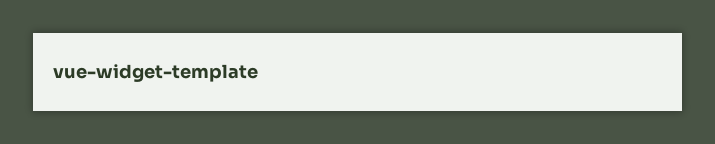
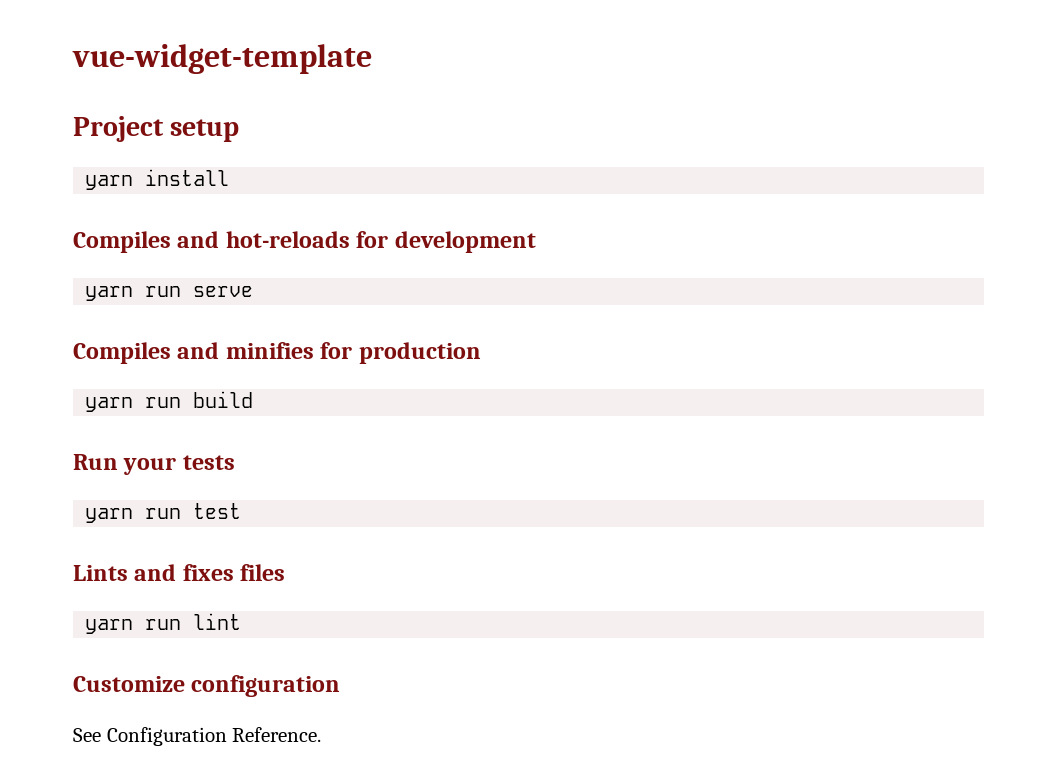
(258, 73) none -> [73,116,240,142] [85,169,230,190] [73,231,536,253] [85,286,254,301] [73,342,481,364] [85,391,254,412] [73,454,235,475] [85,503,242,523] [73,564,286,581] [85,613,242,634] [73,675,341,697] [73,727,322,746] // Project setup // yarn install // Compiles and hot-reloads for development // yarn run serve // Compiles and minifies for production // yarn run build // Run your tests // yarn run test // Lints and fixes files // yarn run lint // Customize configuration // See Configuration Reference.

